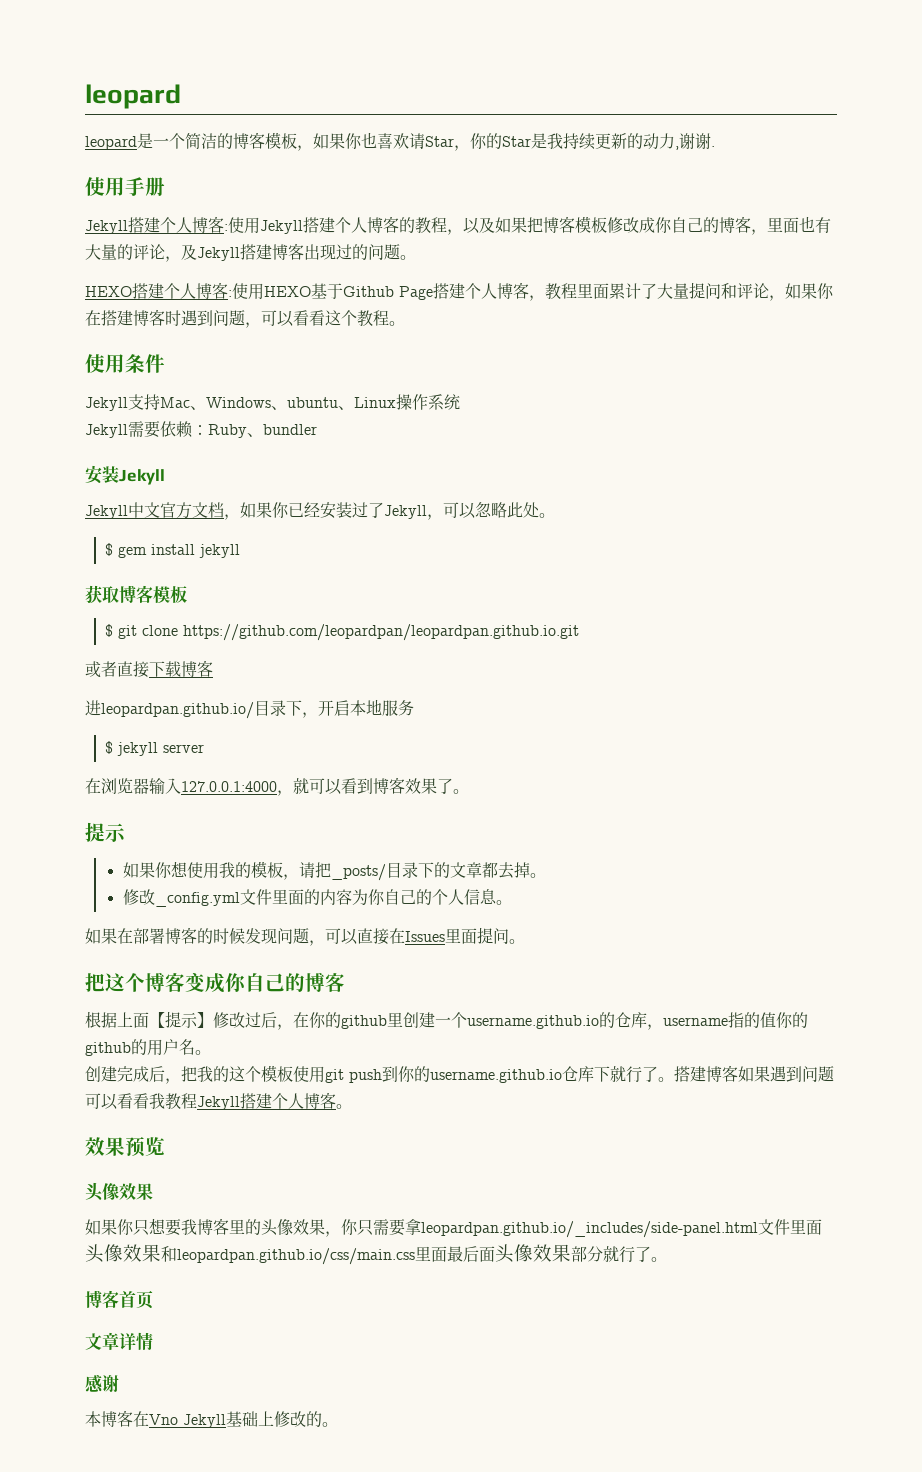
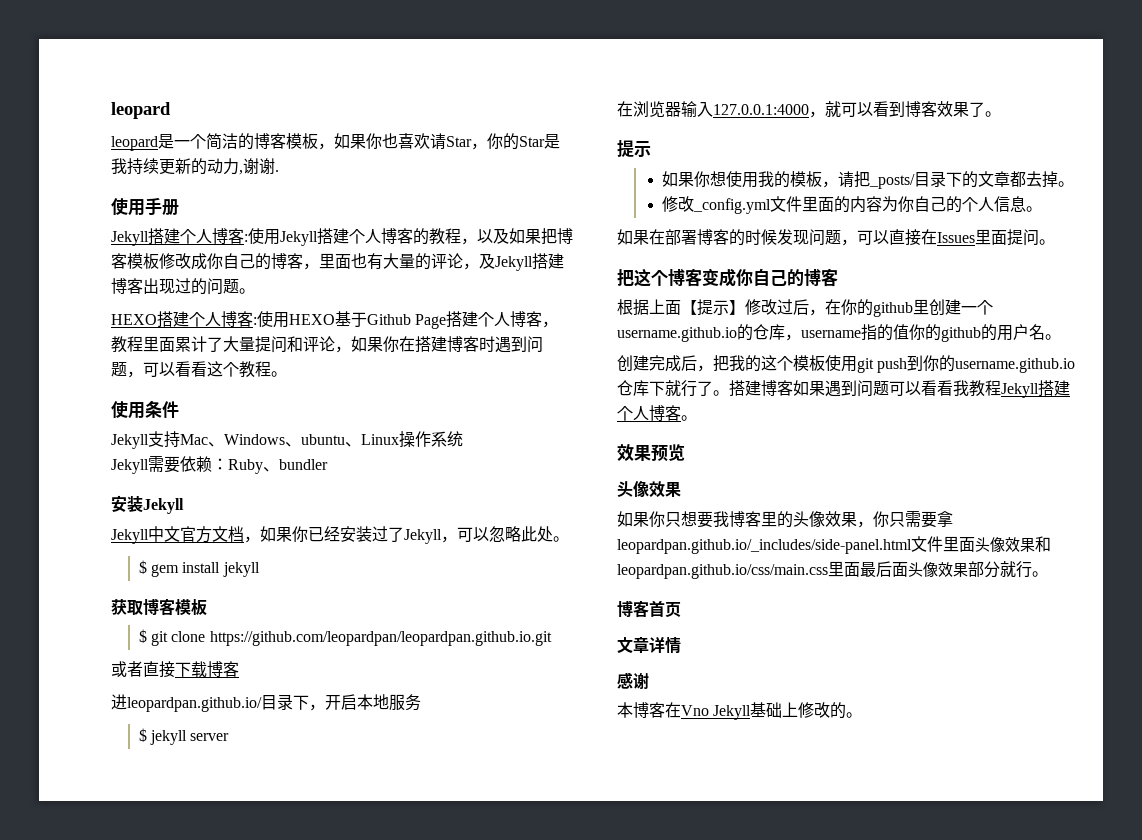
[635,1246,651,1262] 了 -> (1032, 569) none

